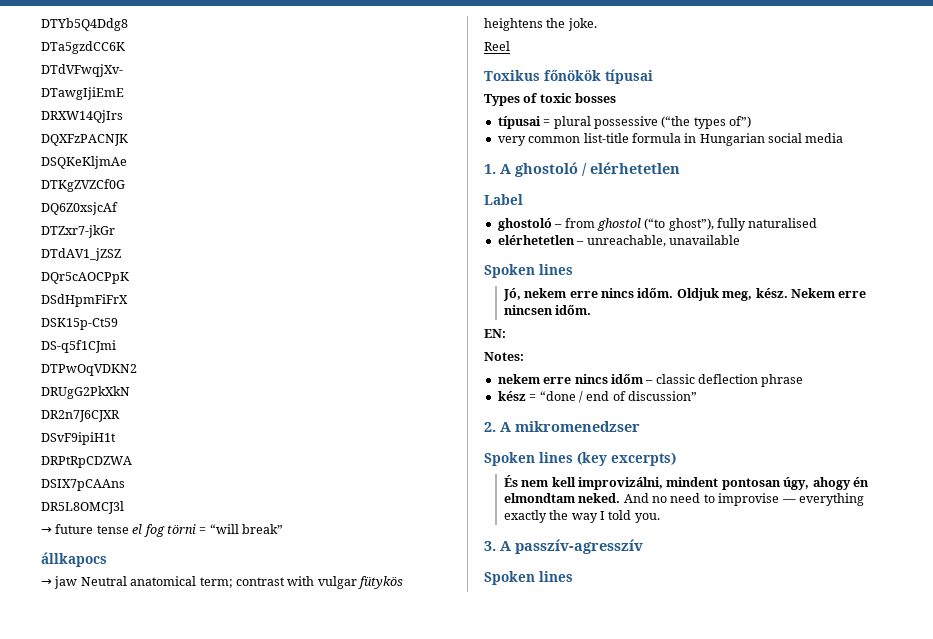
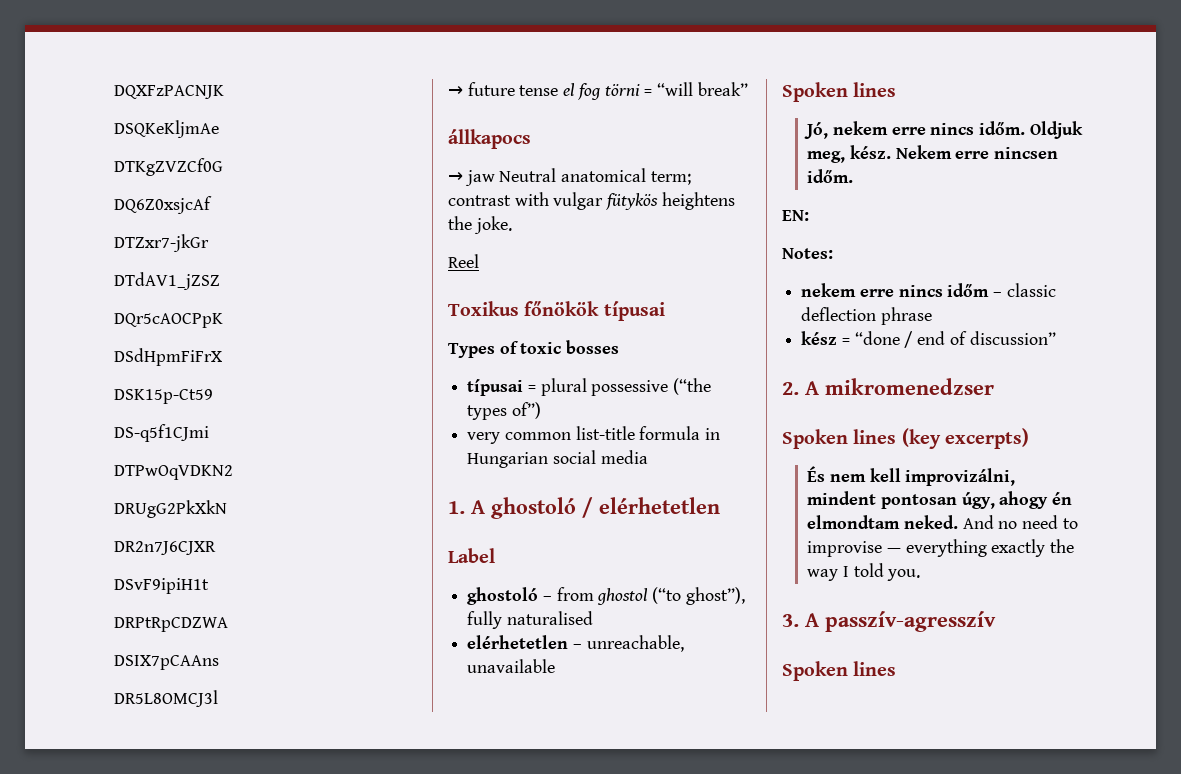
[41,18,128,31] [41,41,125,54] [41,64,123,77] [41,87,124,100] [41,110,123,123] DTYb5Q4Ddg8 // DTa5gzdCC6K // DTdVFwqjXv- // DTawgIjiEmE // DRXW14QjIrs // -> (114, 92) none

